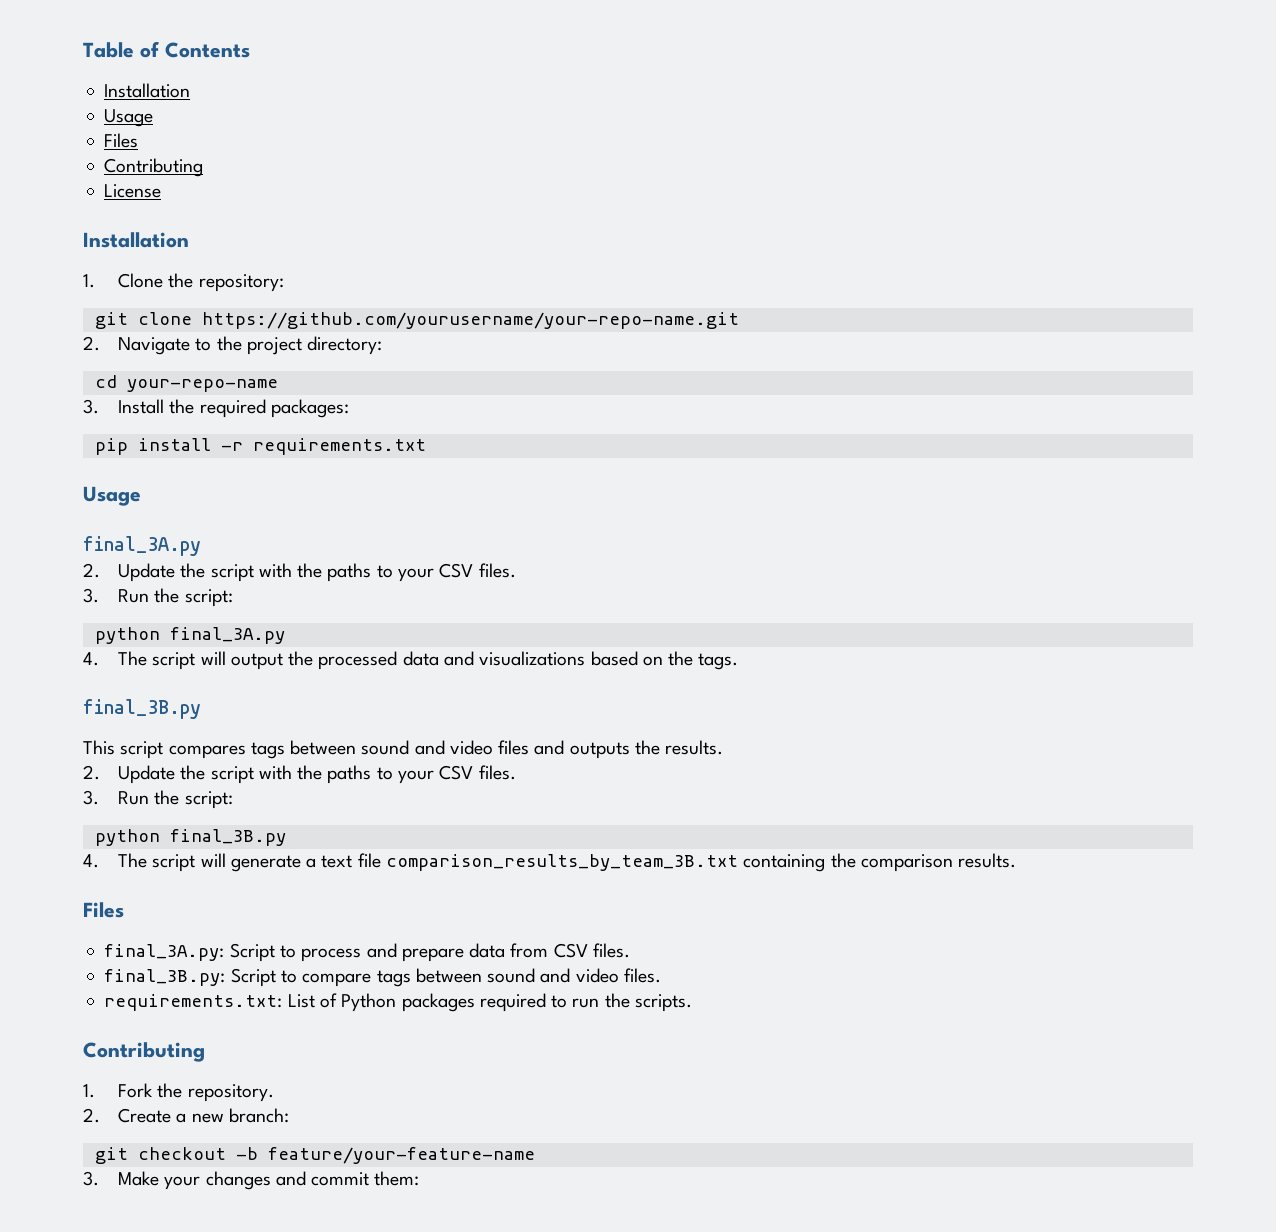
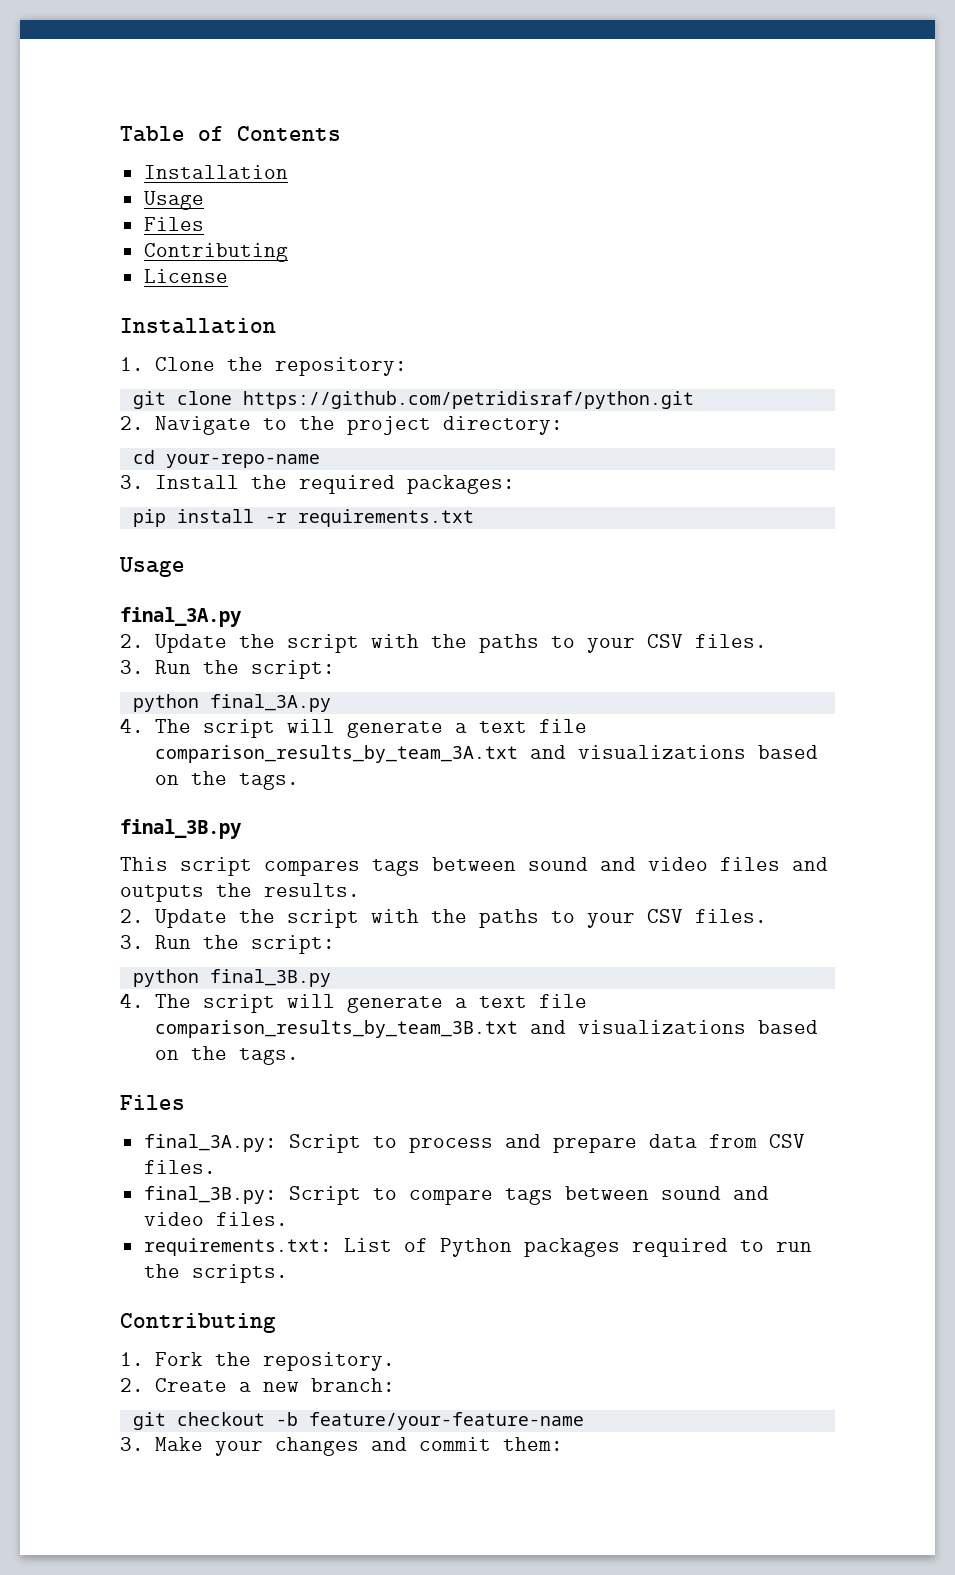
[201,312,739,329] https://github.com/yourusername/your-repo-name.git -> [242,391,694,409] https://github.com/petridisraf/python.git
[230,651,439,670] output the processed data -> [346,719,587,738] [154,745,518,763] generate a text file comparison_results_by_team_3A.txt
[743,853,1017,872] containing the comparison results. -> [529,1020,818,1034] [154,1046,299,1065] and visualizations based on the tags.

